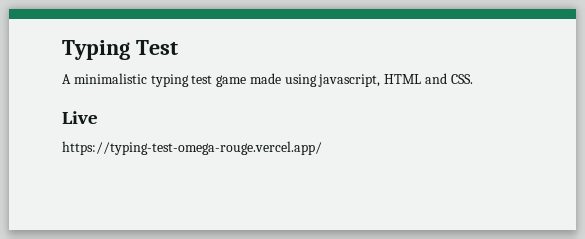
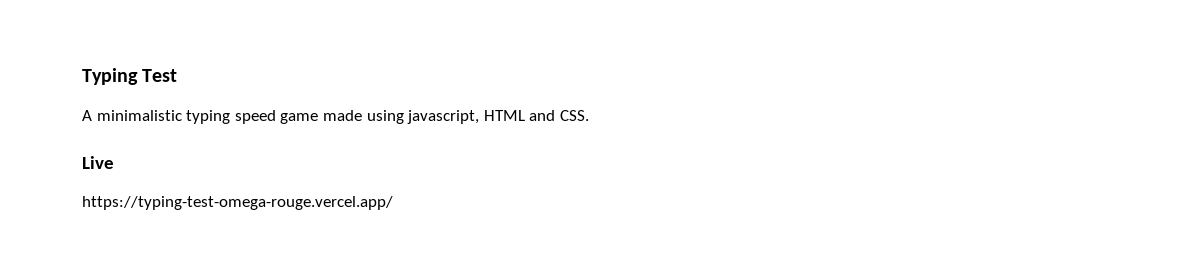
[191,75,213,84] test -> [234,110,276,124] speed

